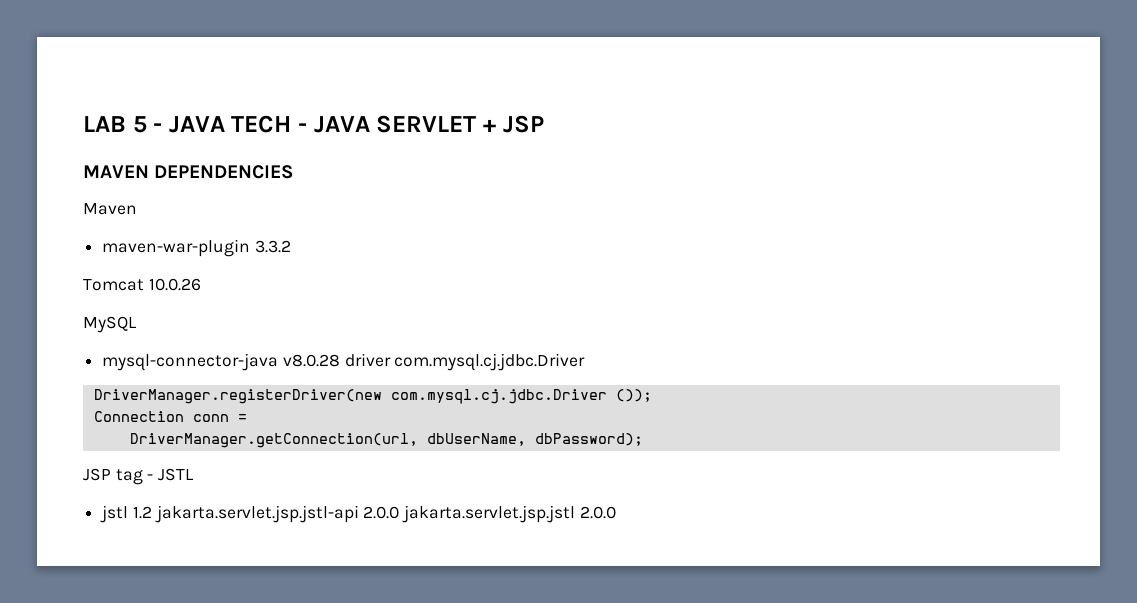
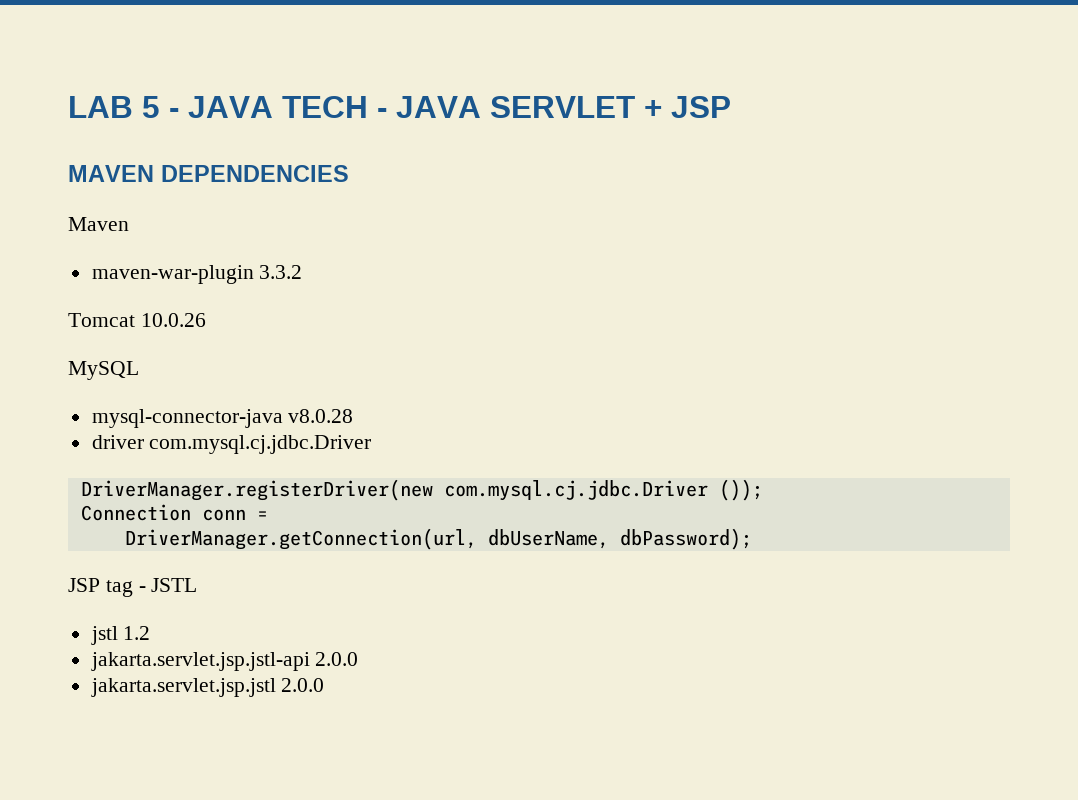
(340, 360) none -> (354, 416) //
(152, 512) none -> (151, 633) //
(400, 512) none -> (359, 659) //

